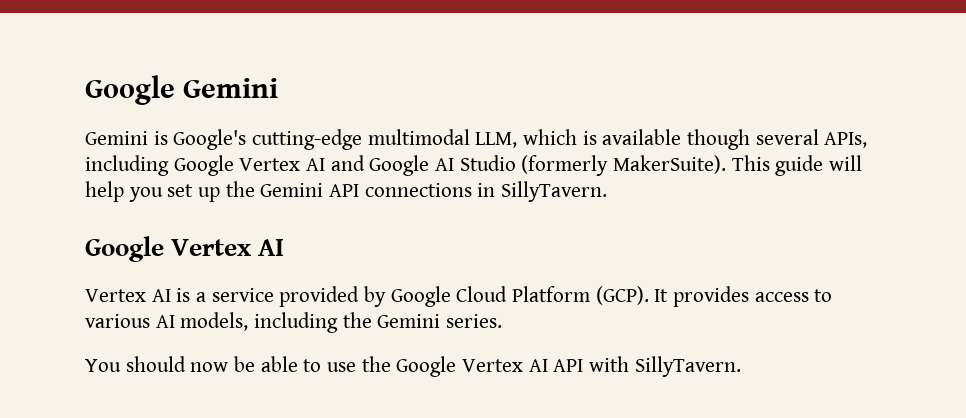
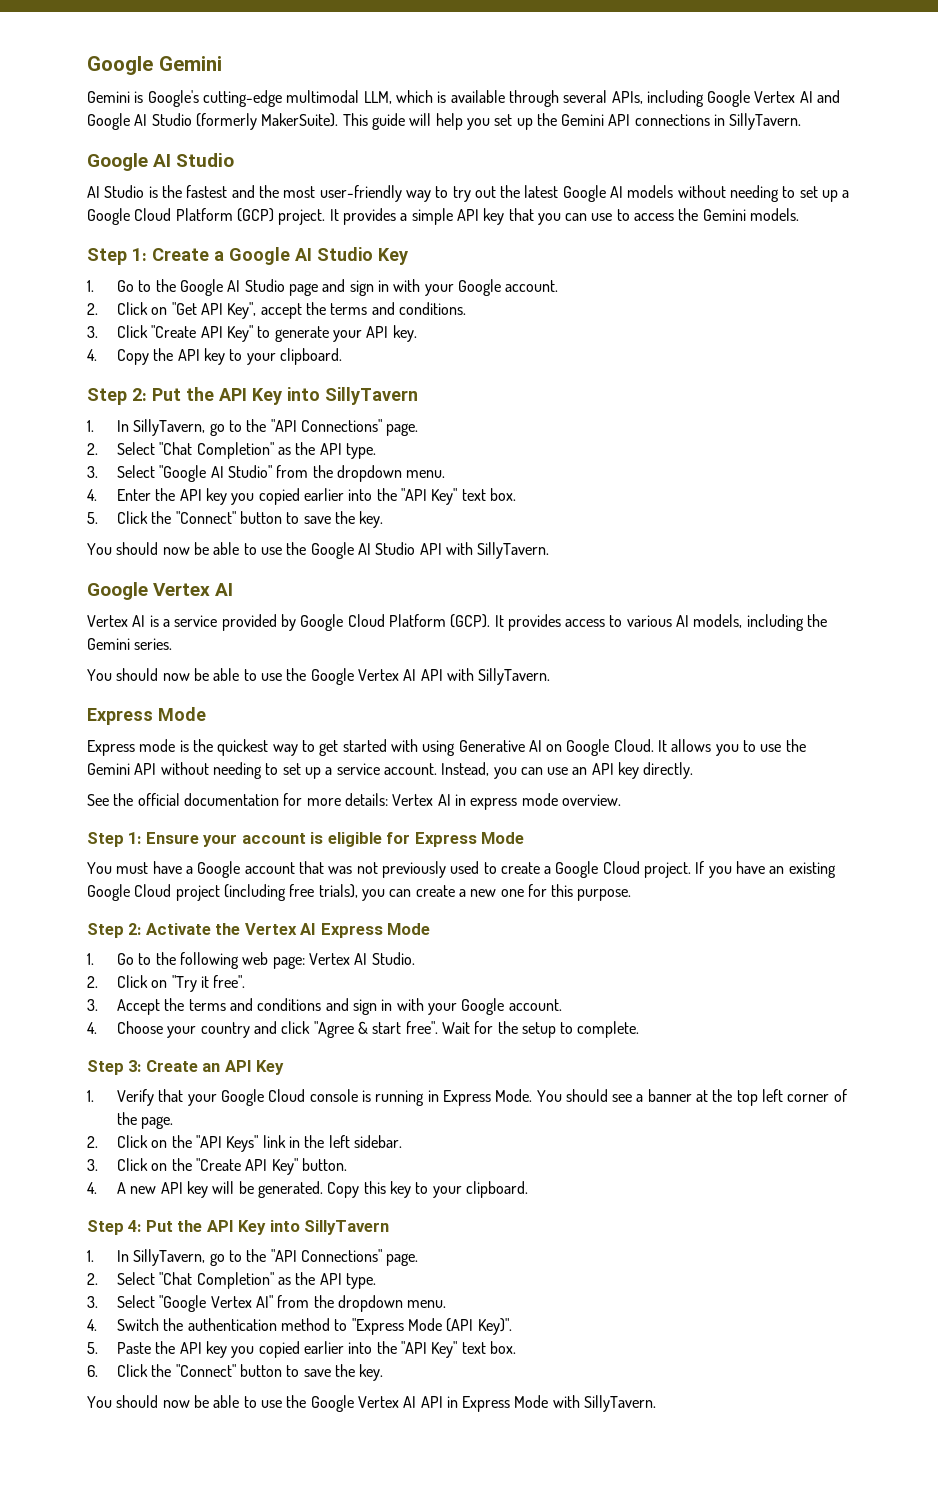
[687,129,751,150] though -> [508,90,559,107] through
(608, 191) none -> [87,153,235,171] [87,185,850,202] [87,208,800,225] [87,247,408,265] [87,279,559,296] [87,302,466,319] [87,325,417,342] [87,348,342,365] [87,387,418,405] [87,419,419,436] [87,442,376,459] [87,465,446,482] [87,488,516,505] [87,511,384,528] [87,542,550,559] // Google AI Studio // AI Studio is the fastest and the most user-friendly way to try out the latest Google AI models without needing to set up a Google Cloud Platform (GCP) project. It provides a simple API key that you can use to access the Gemini models. // Step 1: Create a Google AI Studio Key // 1. Go to the Google AI Studio page and sign in with your Google account. // 2. Click on "Get API Key", accept the terms and conditions. // 3. Click "Create API Key" to generate your API key. // 4. Copy the API key to your clipboard. // Step 2: Put the API Key into SillyTavern // 1. In SillyTavern, go to the "API Connections" page. // 2. Select "Chat Completion" as the API type. // 3. Select "Google AI Studio" from the dropdown menu. // 4. Enter the API key you copied earlier into the "API Key" text box. // 5. Click the "Connect" button to save the key. // You should now be able to use the Google AI Studio API with SillyTavern.
(741, 366) none -> [87,707,206,725] [87,739,806,756] [87,762,694,779] [87,793,621,810] [87,832,525,847] [87,861,836,878] [87,884,632,901] [87,923,431,938] [87,952,415,969] [87,975,246,992] [87,998,562,1015] [87,1021,640,1038] [87,1060,285,1075] [87,1089,847,1106] [116,1112,174,1129] [87,1135,402,1152] [87,1158,347,1175] [87,1181,528,1198] [87,1220,390,1235] [87,1249,419,1266] [87,1272,376,1289] [87,1295,447,1312] [87,1318,512,1335] [87,1341,516,1358] [87,1364,384,1381] [87,1395,657,1412] // Express Mode // Express mode is the quickest way to get started with using Generative AI on Google Cloud. It allows you to use the Gemini API without needing to set up a service account. Instead, you can use an API key directly. // See the official documentation for more details: Vertex AI in express mode overview. // Step 1: Ensure your account is eligible for Express Mode // You must have a Google account that was not previously used to create a Google Cloud project. If you have an existing Google Cloud project (including free trials), you can create a new one for this purpose. // Step 2: Activate the Vertex AI Express Mode // 1. Go to the following web page: Vertex AI Studio. // 2. Click on "Try it free". // 3. Accept the terms and conditions and sign in with your Google account. // 4. Choose your country and click "Agree & start free". Wait for the setup to complete. // Step 3: Create an API Key // 1. Verify that your Google Cloud console is running in Express Mode. You should see a banner at the top left corner of the page. // 2. Click on the "API Keys" link in the left sidebar. // 3. Click on the "Create API Key" button. // 4. A new API key will be generated. Copy this key to your clipboard. // Step 4: Put the API Key into SillyTavern // 1. In SillyTavern, go to the "API Connections" page. // 2. Select "Chat Completion" as the API type. // 3. Select "Google Vertex AI" from the dropdown menu. // 4. Switch the authentication method to "Express Mode (API Key)". // 5. Paste the API key you copied earlier into the "API Key" text box. // 6. Click the "Connect" button to save the key. // You should now be able to use the Google Vertex AI API in Express Mode with SillyTavern.

